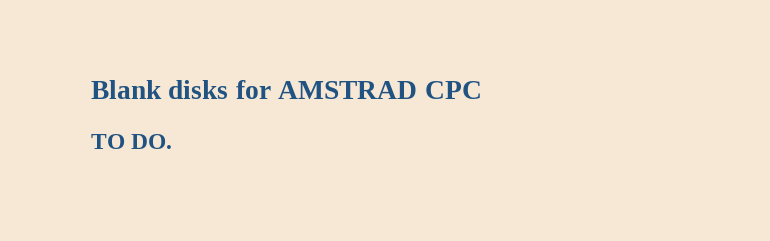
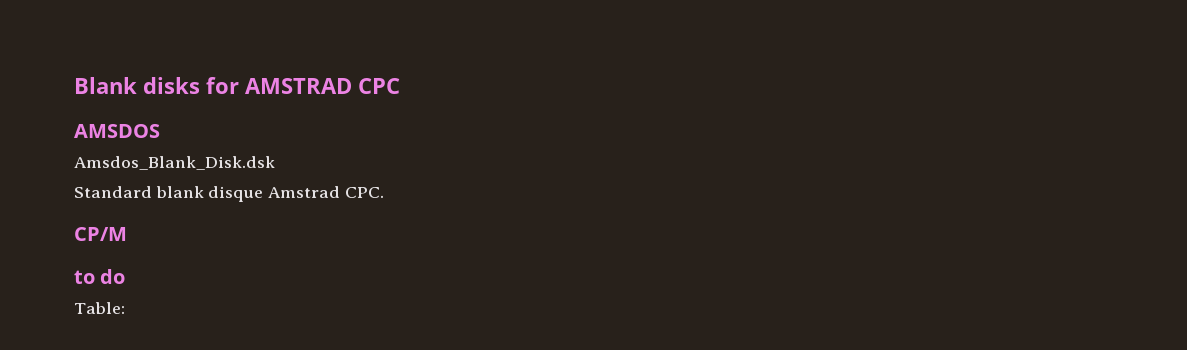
[91,134,173,149] TO DO. -> [74,124,160,138] [74,156,275,170] [74,186,384,202] [74,227,127,241] [74,269,126,284] [74,302,125,314] AMSDOS // Amsdos_Blank_Disk.dsk // Standard blank disque Amstrad CPC. // CP/M // to do // Table:

